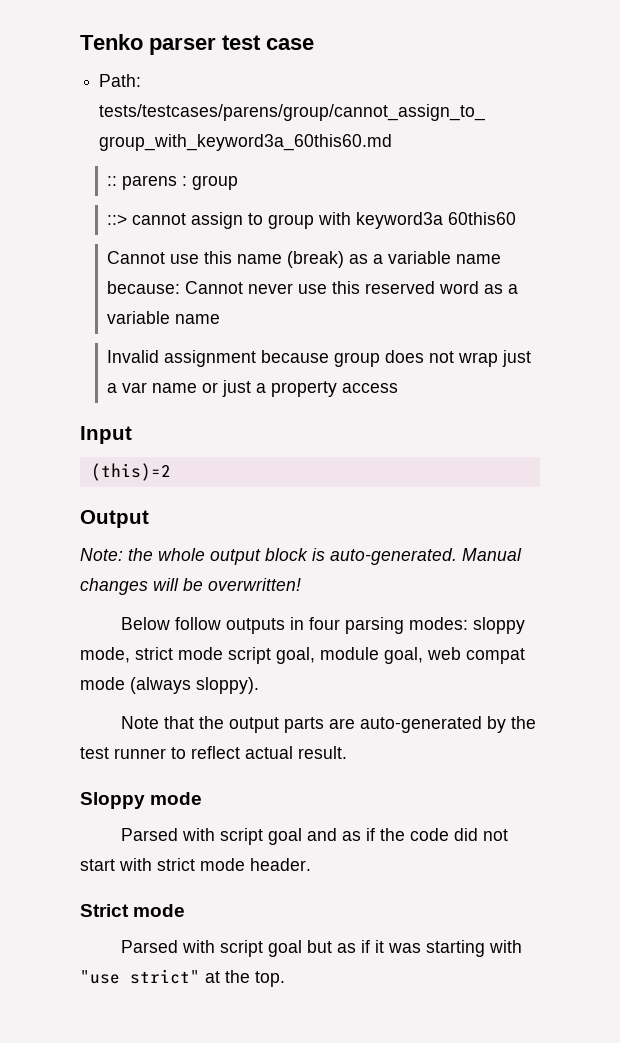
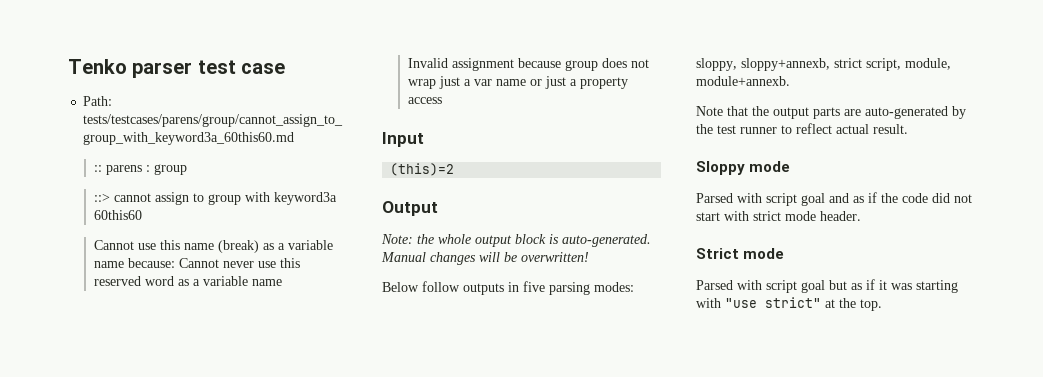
[309,617,341,630] four -> [523,281,545,292] five
[473,617,526,634] [80,647,525,664] [80,677,259,694] sloppy mode, strict mode script goal, module goal, web compat mode (always sloppy). -> [696,58,951,71] [696,76,790,86] sloppy, sloppy+annexb, strict script, module, module+annexb.

